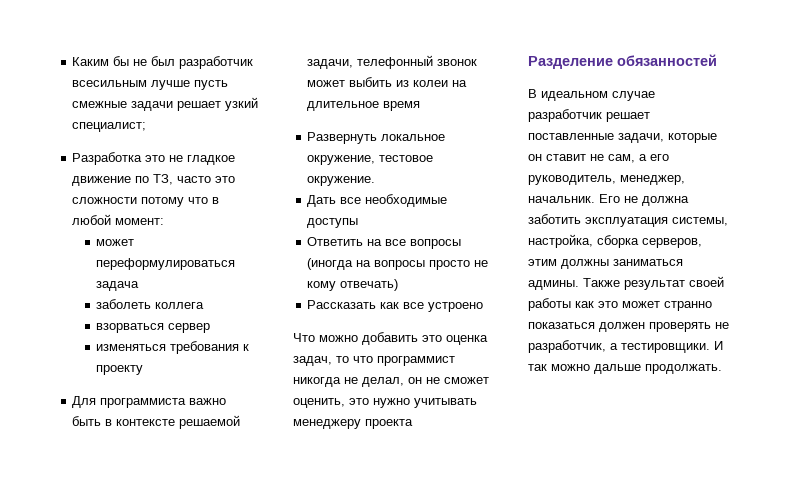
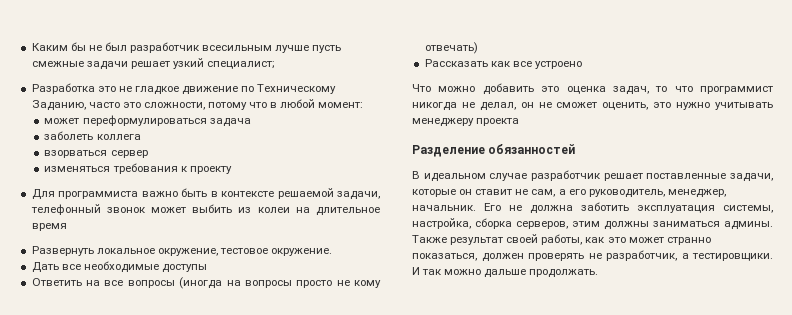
[153,174,174,185] ТЗ, -> [257,84,337,94] [31,100,86,111] Техническому Заданию,
[72,197,138,204] сложности -> [143,102,205,110] сложности,
[528,298,571,311] работы -> [541,234,583,245] работы,
[528,322,595,329] показаться -> [412,253,477,261] показаться,

